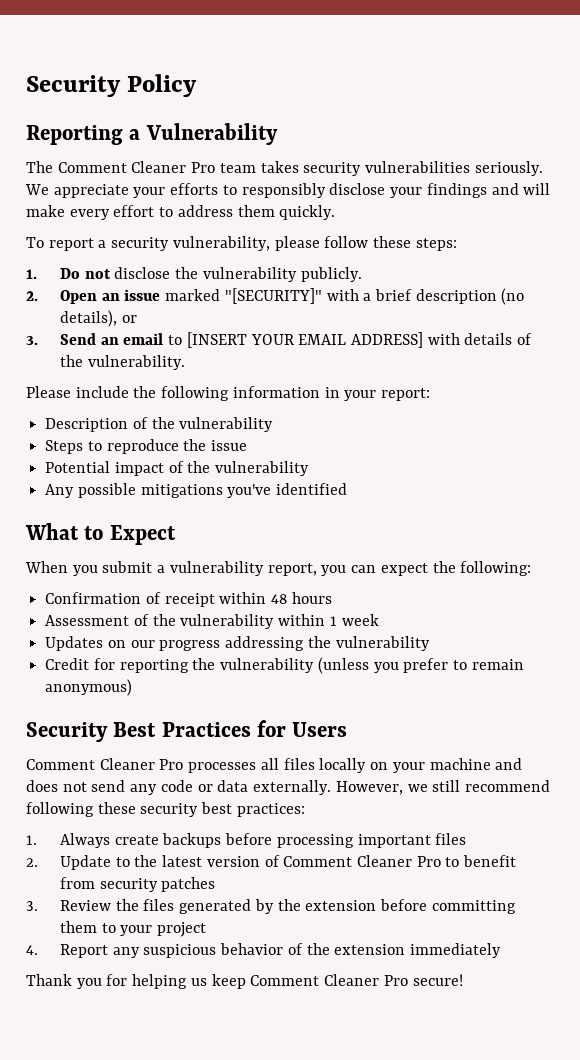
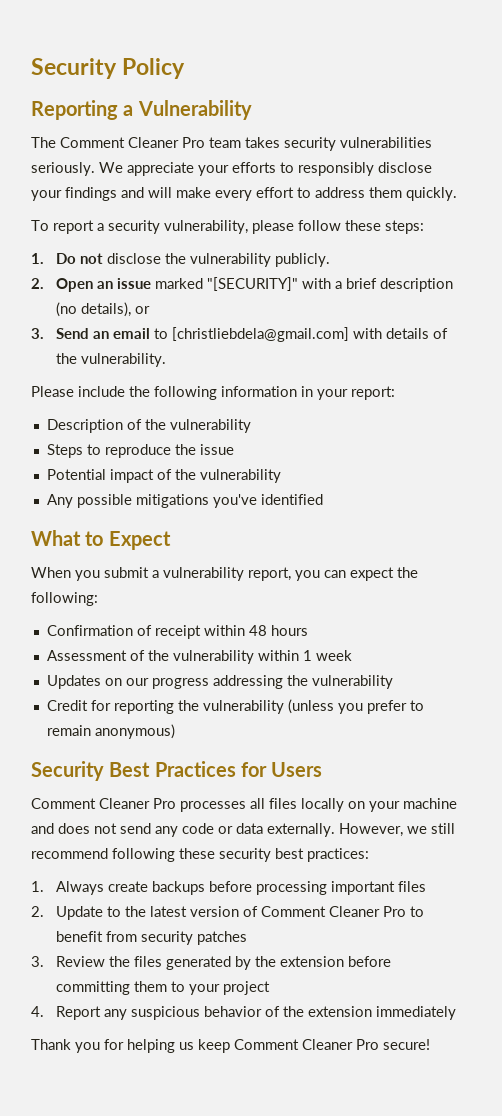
[186,332,423,348] [INSERT YOUR EMAIL ADDRESS] -> [171,327,349,342] [christliebdela@gmail.com]

